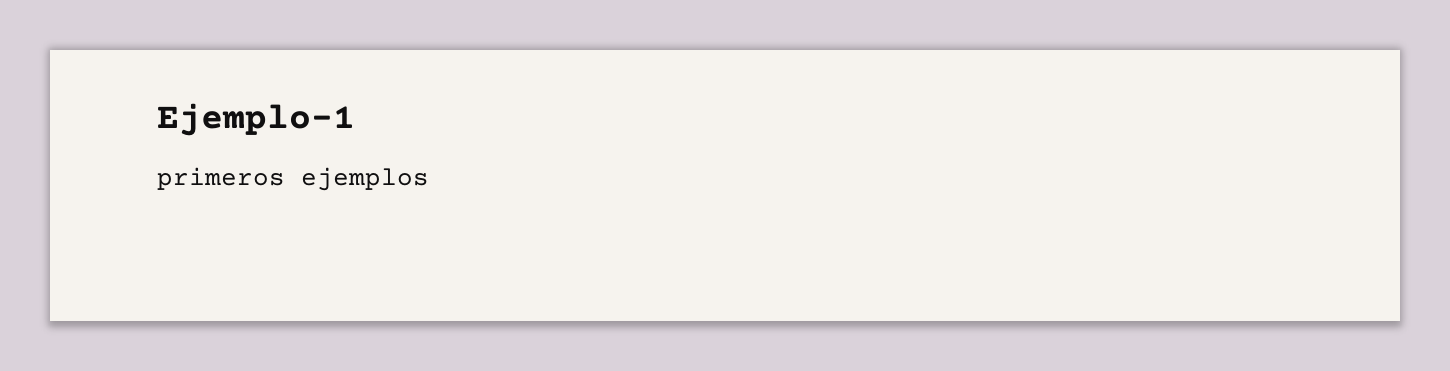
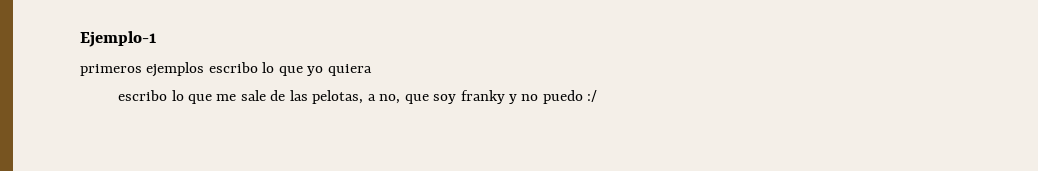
(429, 179) none -> [208,62,372,76] [118,90,598,104] escribo lo que yo quiera // escribo lo que me sale de las pelotas, a no, que soy franky y no puedo :/

